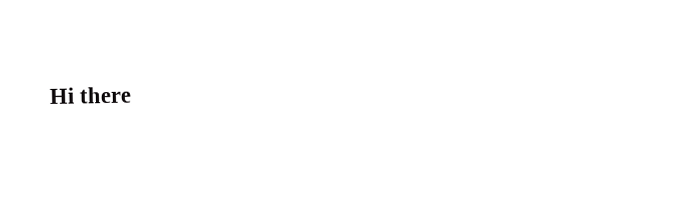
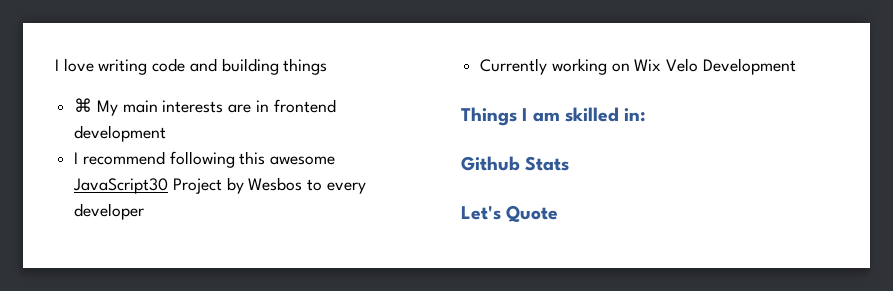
[49,86,132,104] Hi there -> [55,58,328,75] [74,98,336,116] [74,125,167,142] [74,151,336,168] [73,177,366,194] [74,203,145,220] [480,58,796,75] [461,107,647,126] [461,156,570,171] [461,205,559,223] I love writing code and building things // ⌘ My main interests are in frontend development // I recommend following this awesome JavaScript30 Project by Wesbos to every developer // Currently working on Wix Velo Development // Things I am skilled in: // Github Stats // Let's Quote

